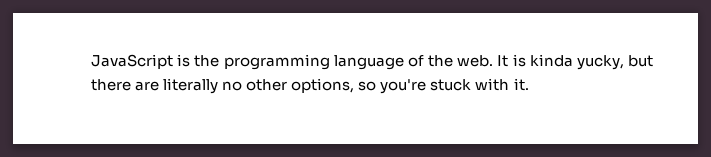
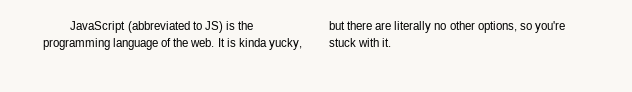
(173, 61) none -> [127,21,223,33] (abbreviated to JS)

